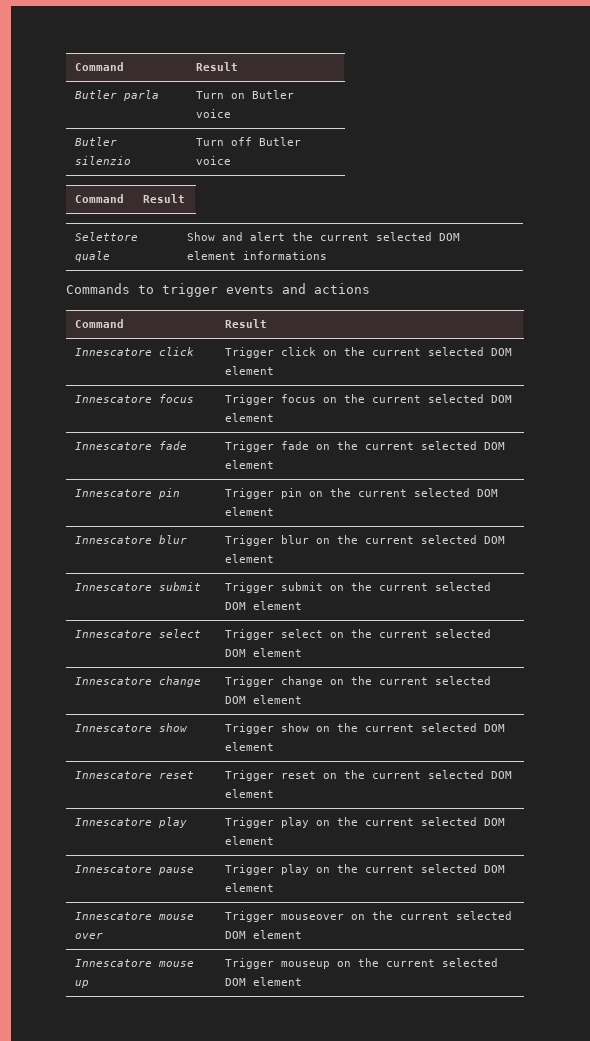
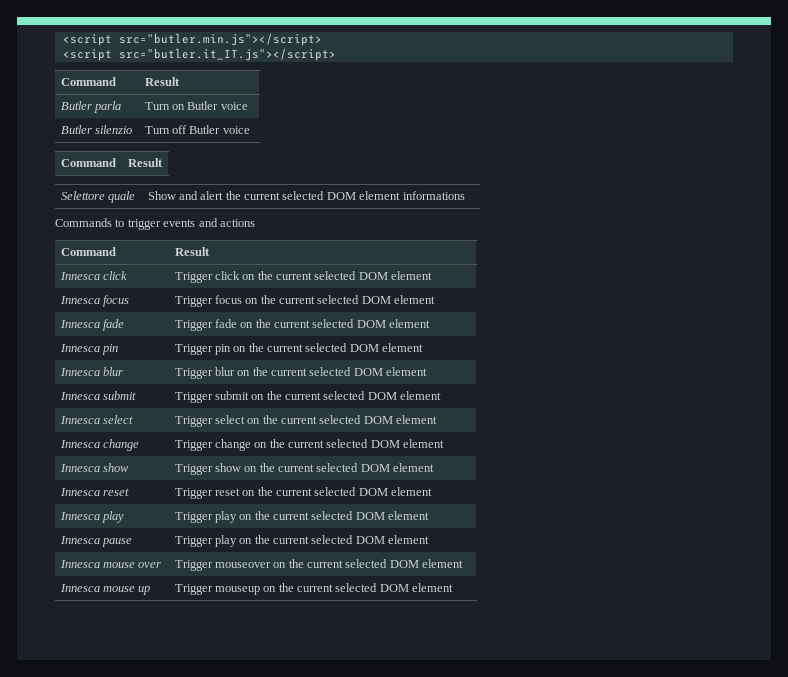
(75, 66) none -> [62,33,322,46] [62,48,336,61] <script src="butler.min.js"></script> // <script src="butler.it_IT.js"></script> //
[75,348,153,356] Innescatore -> [59,272,100,280] Innesca
[75,395,153,403] Innescatore -> [59,296,100,304] Innesca
[75,442,153,450] Innescatore -> [59,320,100,328] Innesca
[75,489,153,497] Innescatore -> [59,344,100,352] Innesca
[75,536,153,544] Innescatore -> [59,368,100,376] Innesca
[75,583,153,591] Innescatore -> [59,392,100,400] Innesca
[75,630,153,638] Innescatore -> [59,416,100,424] Innesca
[75,677,153,685] Innescatore -> [59,440,100,448] Innesca
[75,724,153,732] Innescatore -> [59,464,100,472] Innesca
[75,771,153,779] Innescatore -> [59,488,100,496] Innesca
[75,818,153,826] Innescatore -> [59,512,100,520] Innesca
[75,865,153,873] Innescatore -> [59,536,100,544] Innesca
[75,912,153,920] Innescatore -> [59,560,100,568] Innesca
[75,959,153,967] Innescatore -> [59,584,100,592] Innesca

